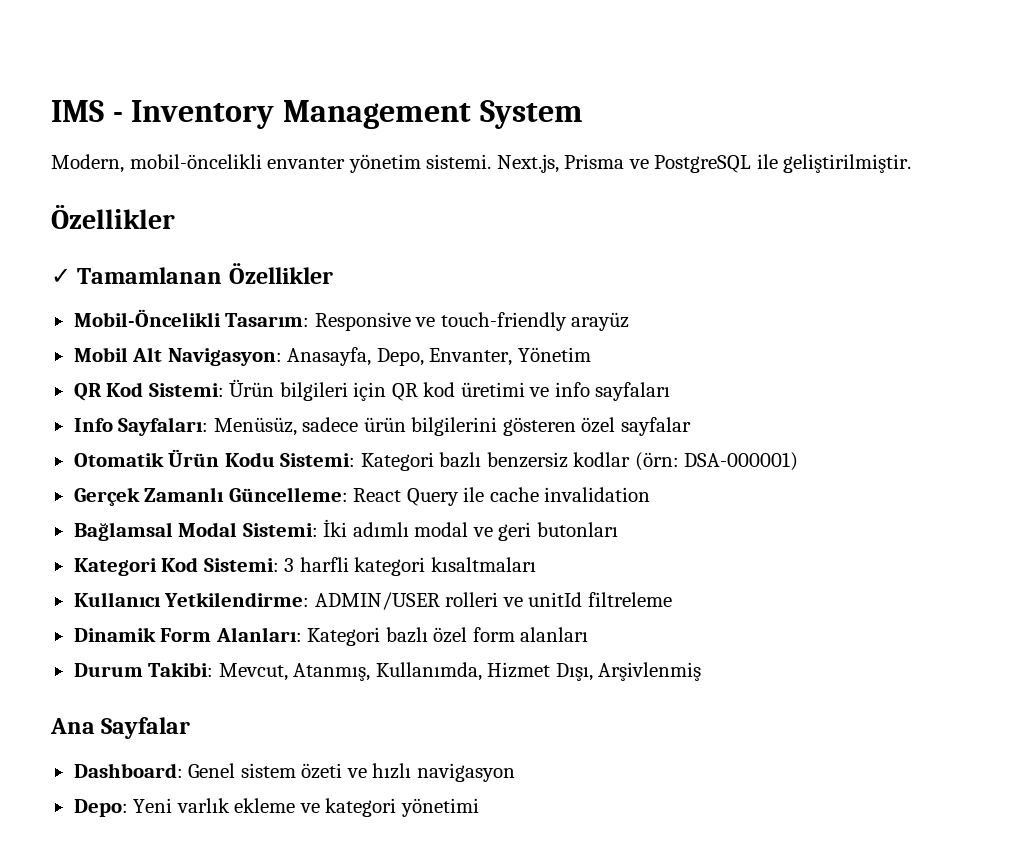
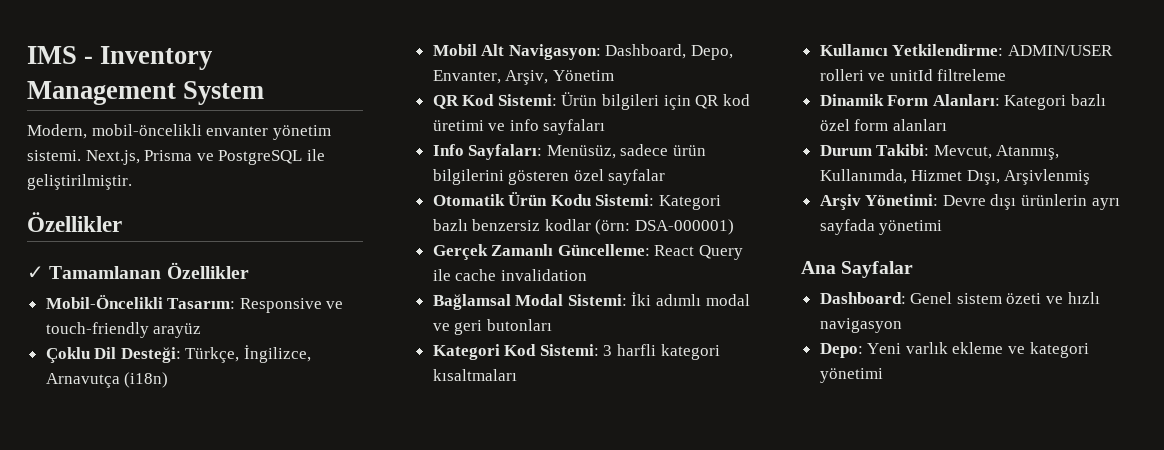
(630, 321) none -> [45,345,312,363] [45,372,169,388] // Çoklu Dil Desteği: Türkçe, İngilizce, Arnavutça (i18n)
[287,347,372,366] Anasayfa, -> [605,44,687,59] Dashboard,
(513, 357) none -> [505,70,549,85] Arşiv,
(702, 671) none -> [819,194,1120,210] [819,219,943,235] // Arşiv Yönetimi: Devre dışı ürünlerin ayrı sayfada yönetimi

